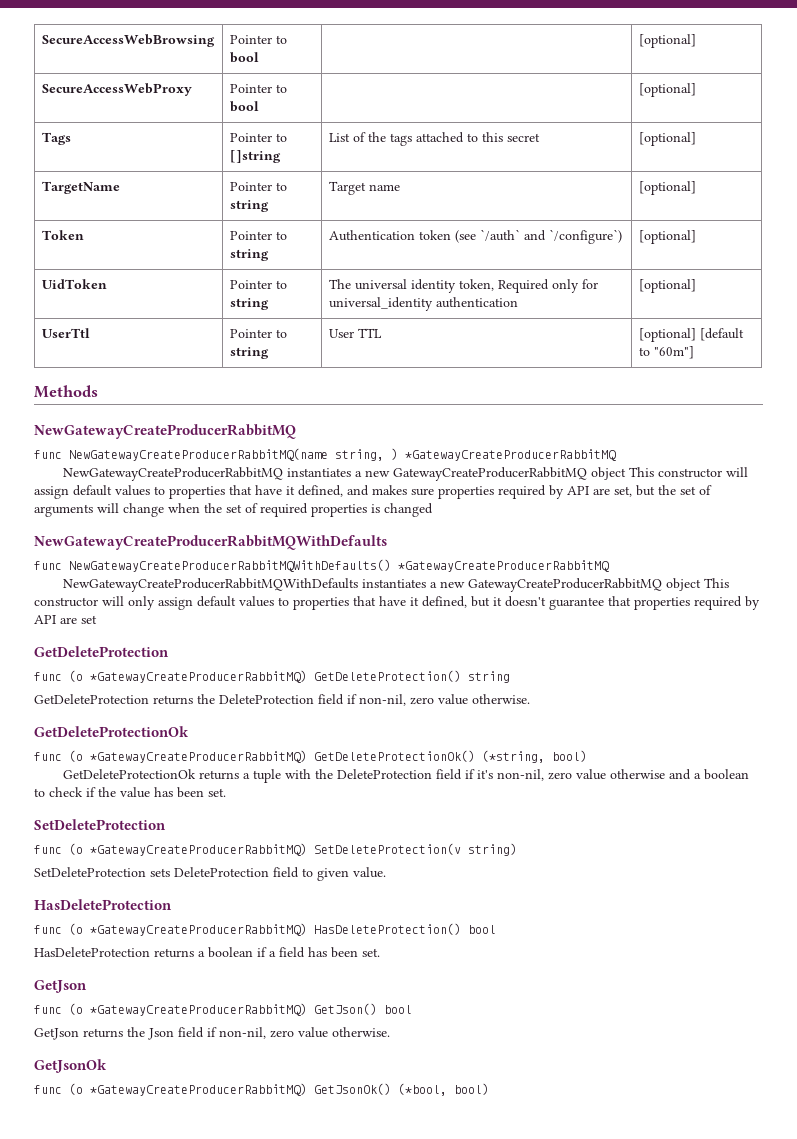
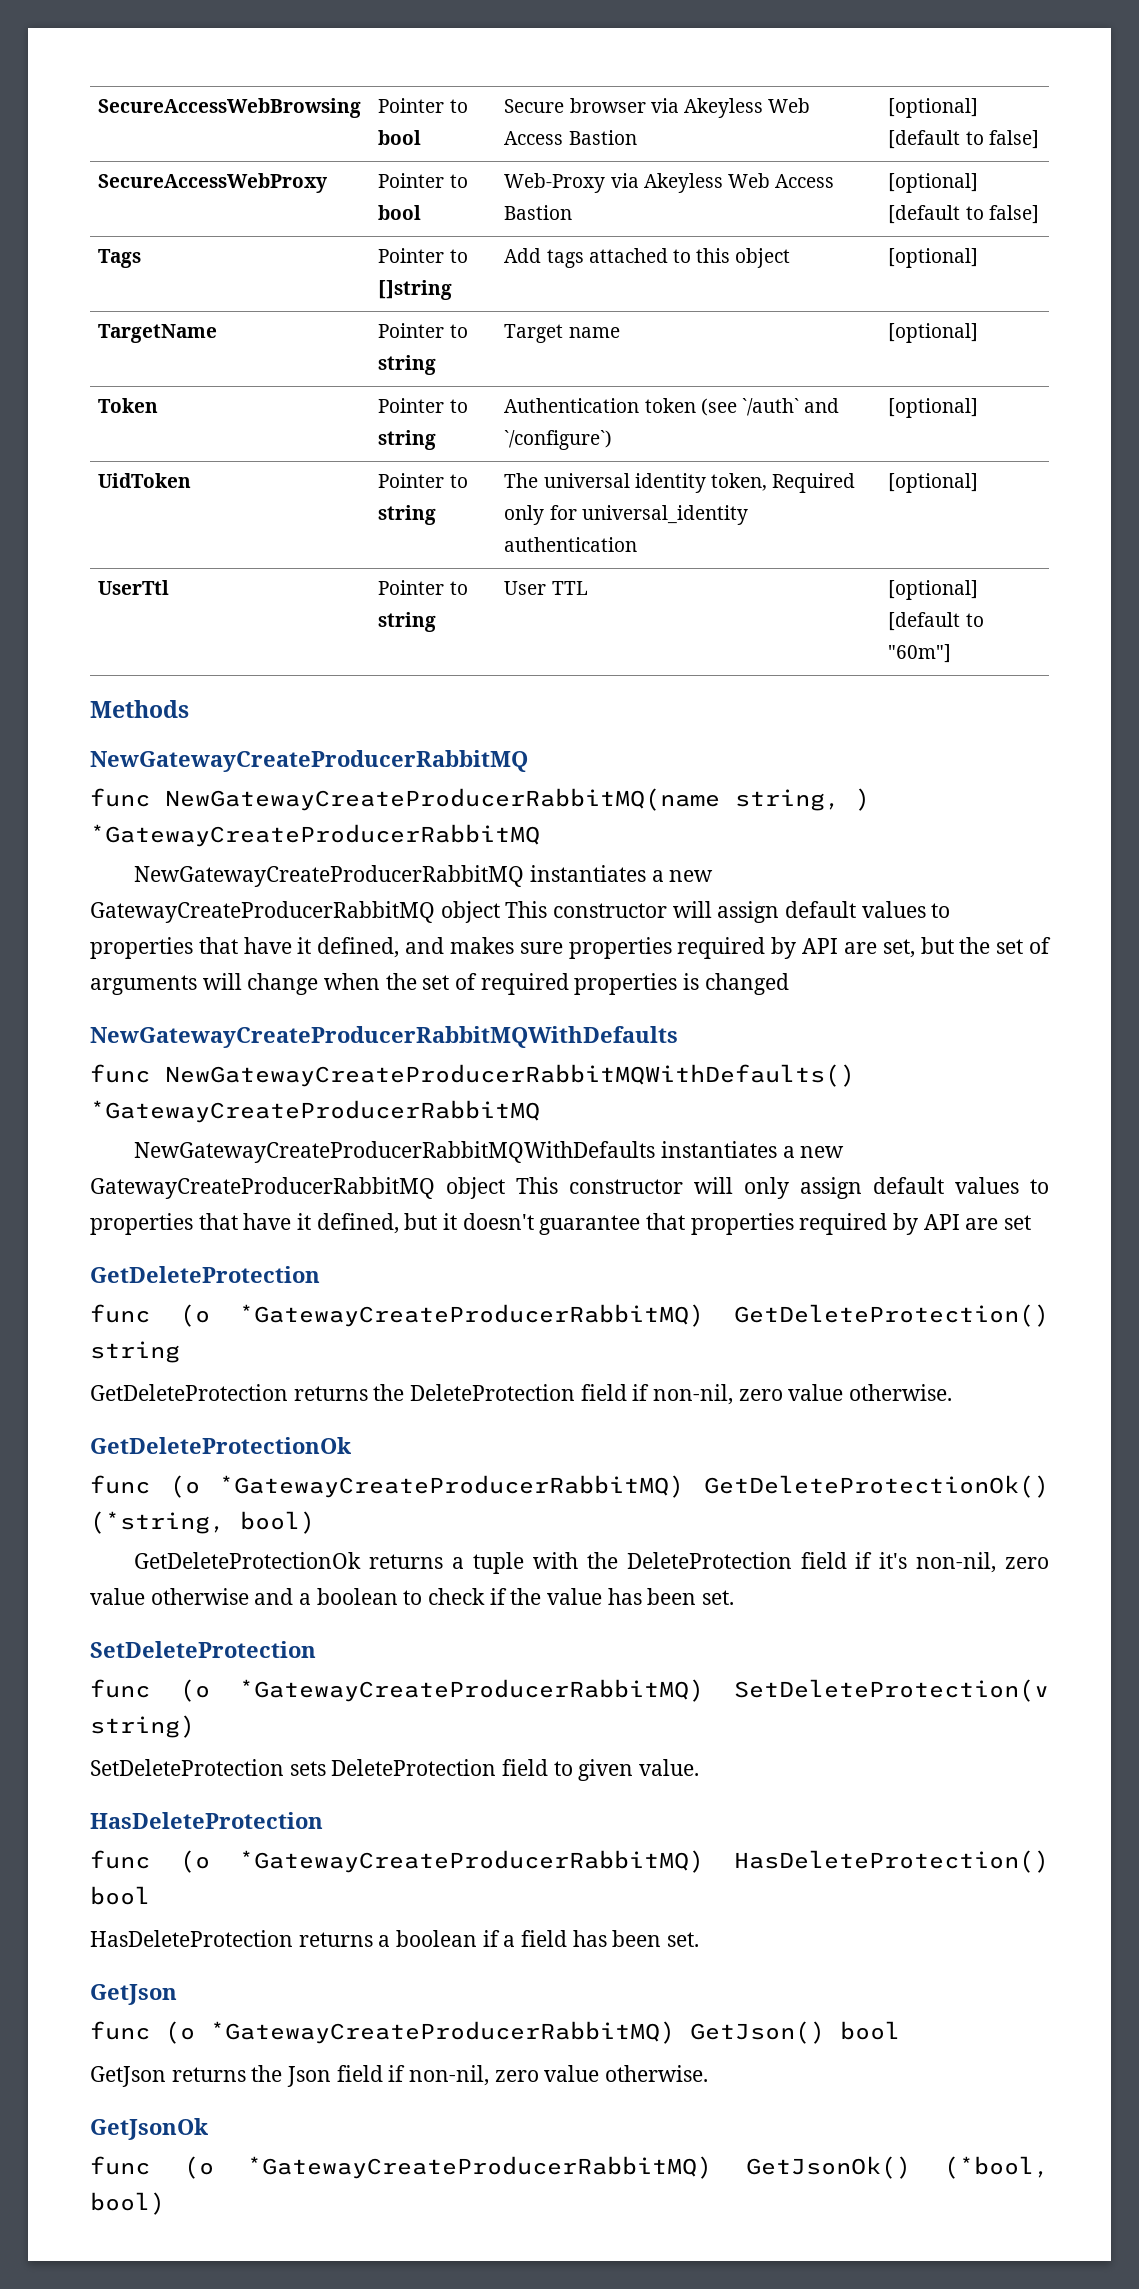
[638,34,696,48] [41,83,192,96] [229,84,287,93] [229,101,259,112] [638,83,696,97] | [optional] // SecureAccessWebProxy | Pointer to bool | | [optional] -> [504,98,810,118] [504,130,637,145] [888,98,979,118] [888,130,1039,149] [98,173,328,193] [378,173,468,188] [378,205,422,220] [504,173,834,193] [504,205,573,220] [888,173,979,193] [888,205,1039,224] Secure browser via Akeyless Web Access Bastion | [optional] [default to false] // SecureAccessWebProxy | Pointer to bool | Web-Proxy via Akeyless Web Access Bastion | [optional] [default to false]
[328,132,386,142] List of the -> [504,248,542,263] Add
[506,133,540,142] secret -> [735,248,791,268] object

